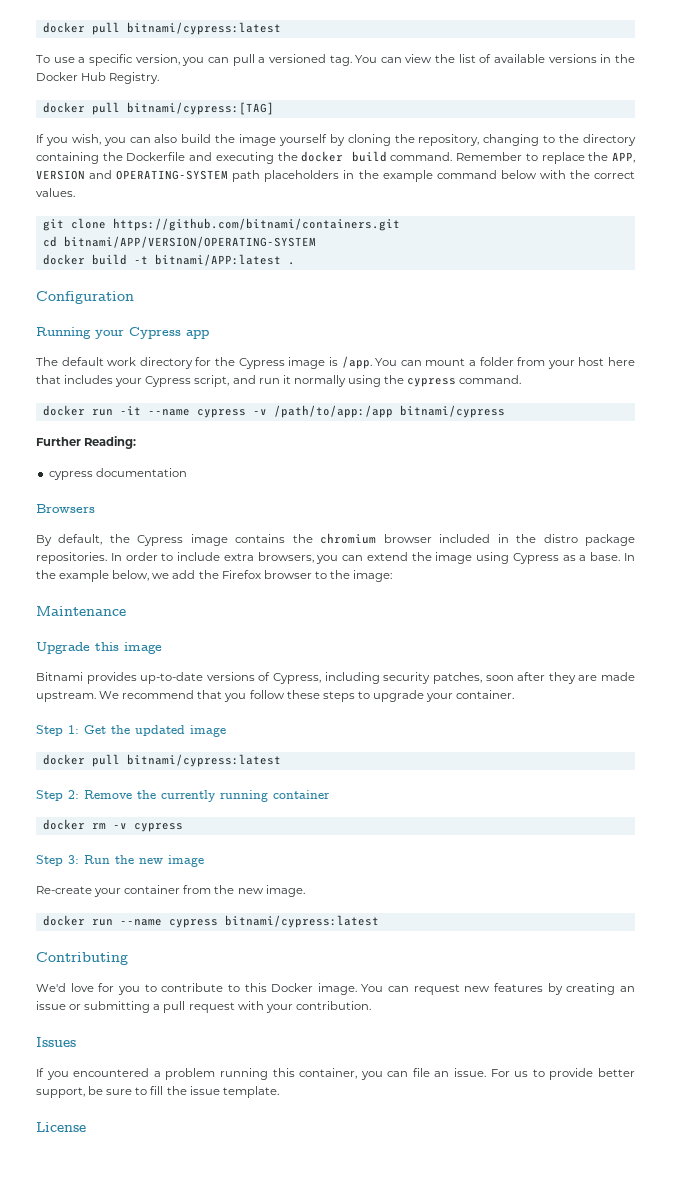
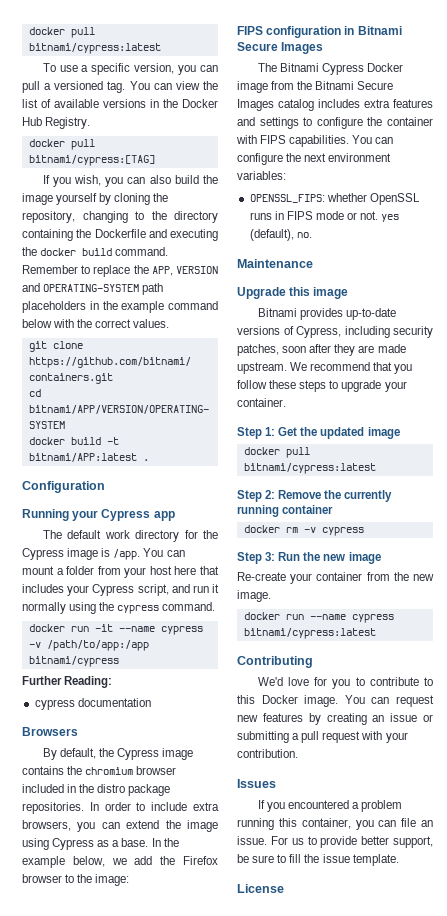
(393, 576) none -> [237,26,402,38] [237,42,324,54] [257,63,403,75] [237,81,394,93] [237,99,433,111] [237,117,433,129] [236,135,394,147] [237,153,392,165] [237,171,286,180] [249,193,420,205] [249,211,400,222] [249,229,312,241] // FIPS configuration in Bitnami Secure Images // The Bitnami Cypress Docker image from the Bitnami Secure Images catalog includes extra features and settings to configure the container with FIPS capabilities. You can configure the next environment variables: // OPENSSL_FIPS: whether OpenSSL runs in FIPS mode or not. yes (default), no.

